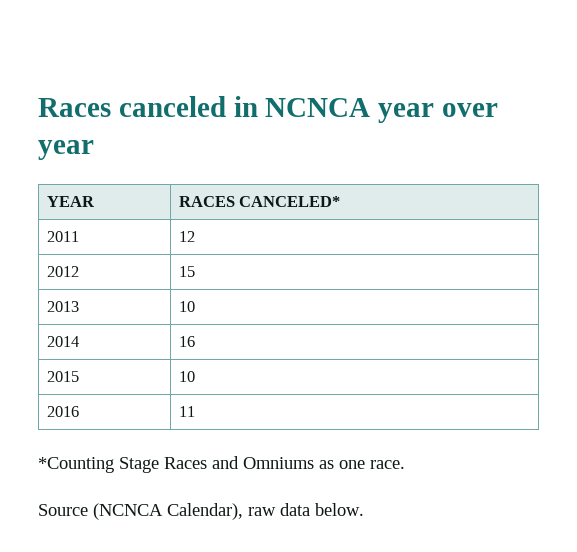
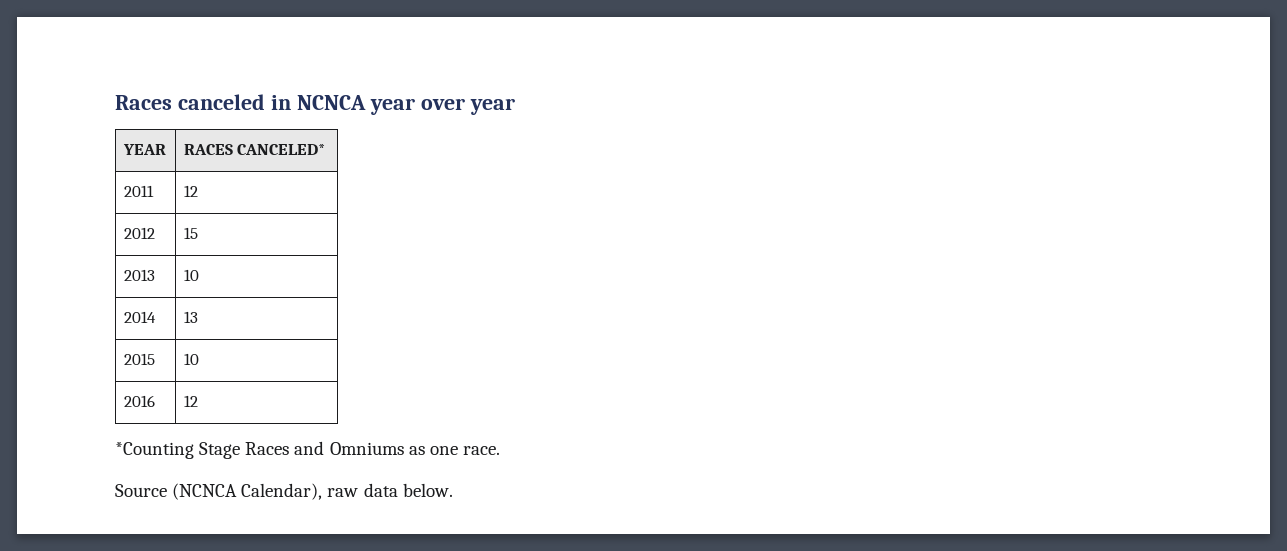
[178,336,195,347] 16 -> [183,311,198,323] 13
[178,406,195,417] 11 -> [183,395,198,407] 12

